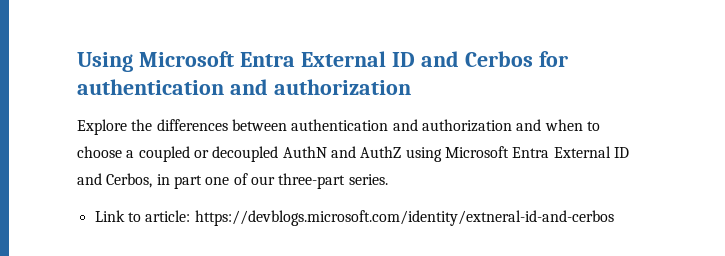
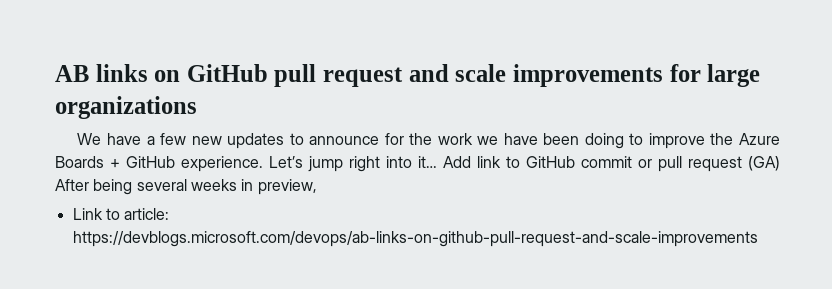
[77,51,568,72] [77,79,411,95] [77,119,600,135] [77,146,629,162] [77,173,388,189] Using Microsoft Entra External ID and Cerbos for authentication and authorization // Explore the differences between authentication and authorization and when to choose a coupled or decoupled AuthN and AuthZ using Microsoft Entra External ID and Cerbos, in part one of our three-part series. -> [55,64,761,87] [55,96,197,119] [77,133,780,149] [55,156,780,172] [55,179,317,195] AB links on GitHub pull request and scale improvements for large organizations // We have a few new updates to announce for the work we have been doing to improve the Azure Boards + GitHub experience. Let’s jump right into it… Add link to GitHub commit or pull request (GA) After being several weeks in preview,
[194,210,614,226] https://devblogs.microsoft.com/identity/extneral-id-and-cerbos -> [72,231,758,247] https://devblogs.microsoft.com/devops/ab-links-on-github-pull-request-and-scale-improvements

